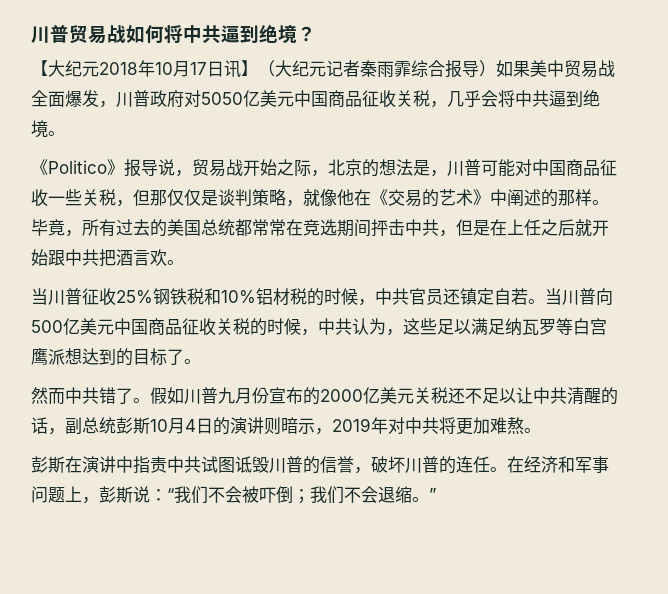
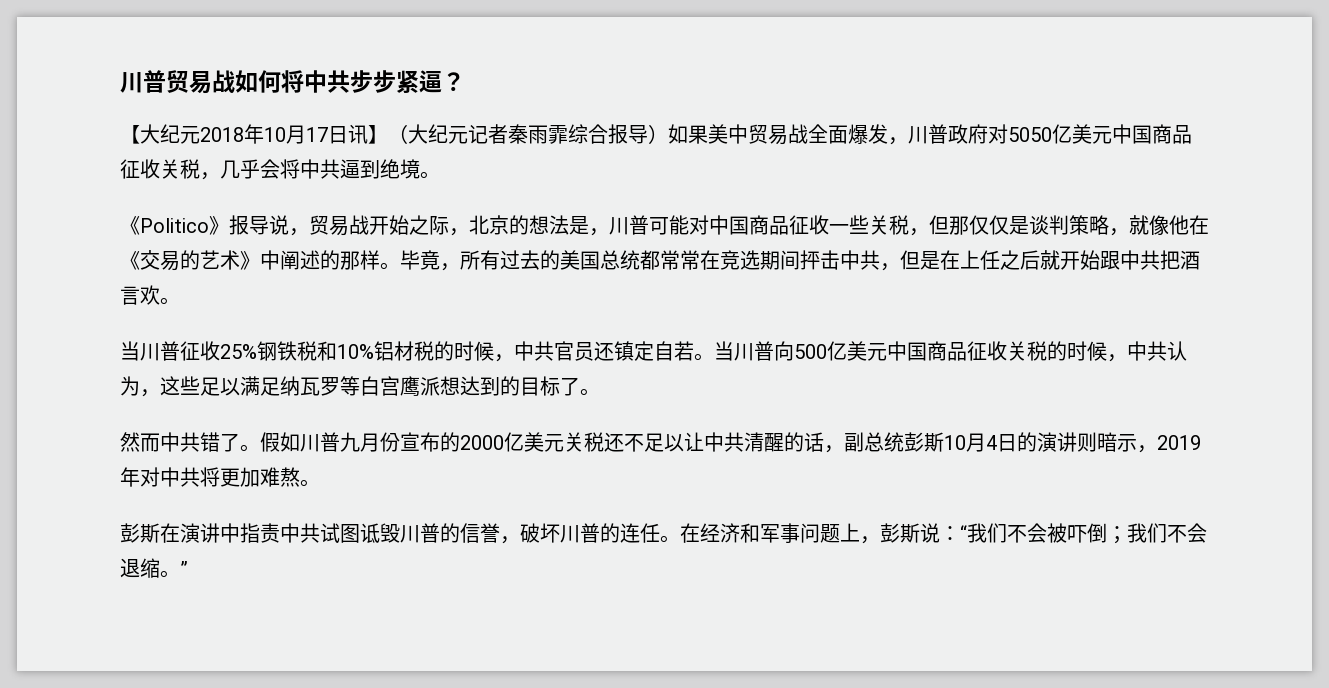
[221,24,297,43] 逼到绝境 -> [350,70,442,93] 步步紧逼

